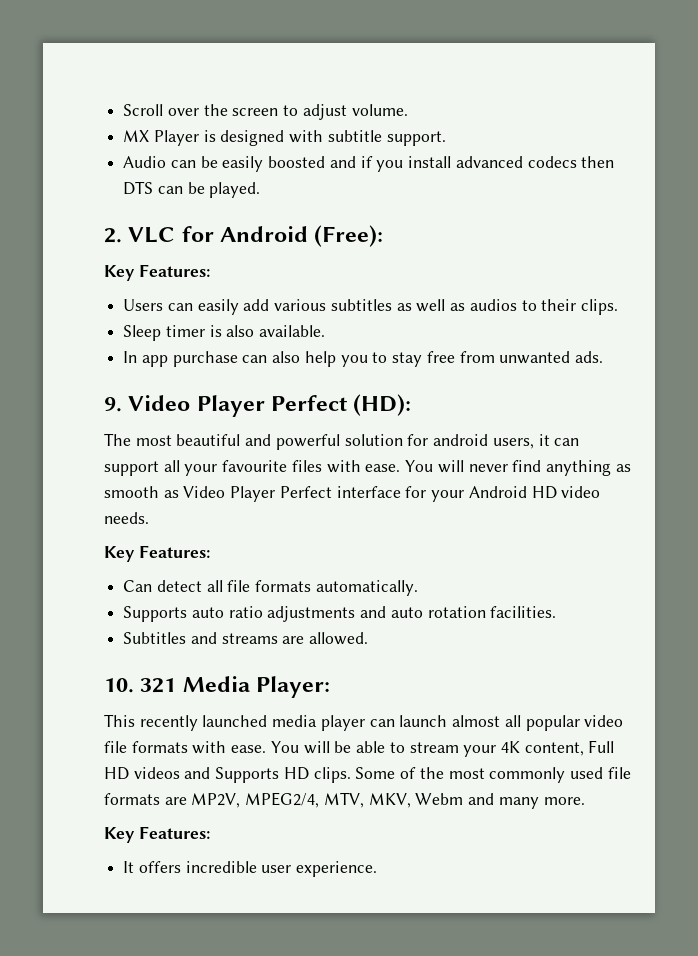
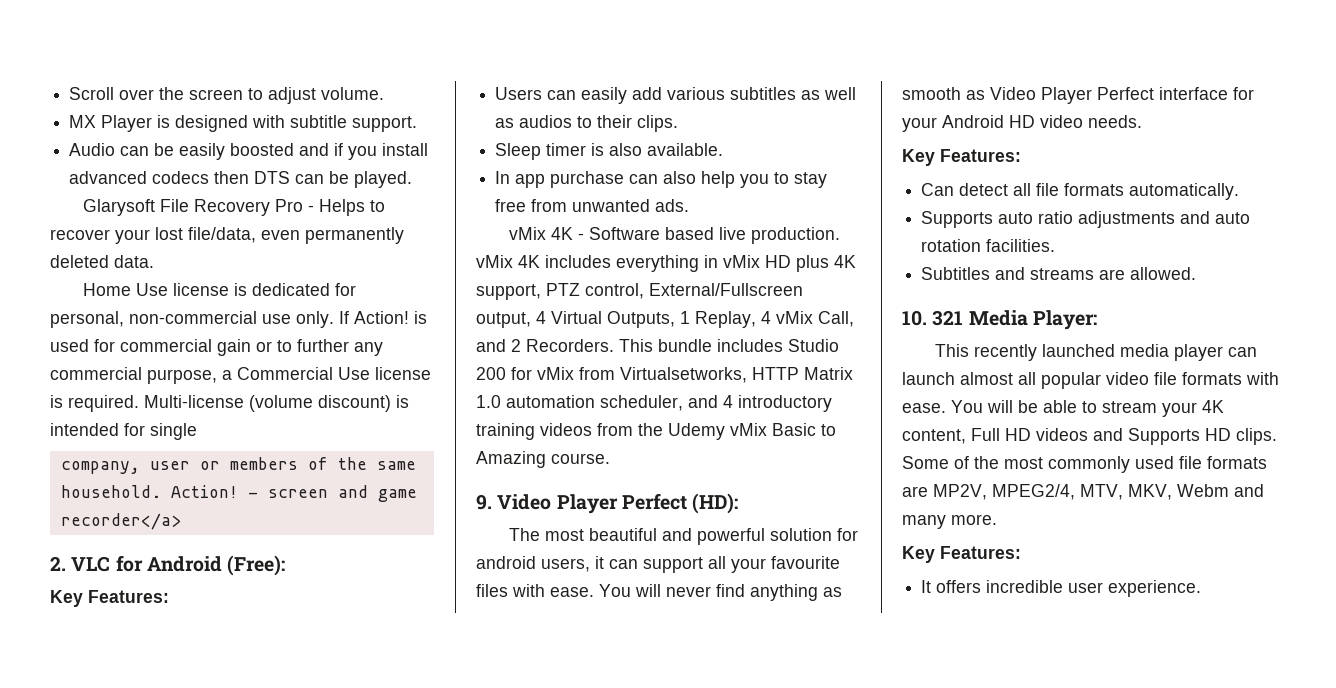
(261, 190) none -> [82,199,385,216] [50,227,404,244] [50,255,154,268] [82,283,356,296] [50,311,427,328] [50,339,383,356] [50,367,431,384] [50,395,409,412] [50,423,197,440] [60,457,416,474] [60,485,417,502] [60,513,181,530] // Glarysoft File Recovery Pro - Helps to recover your lost file/data, even permanently deleted data. // Home Use license is dedicated for personal, non-commercial use only. If Action! is used for commercial gain or to further any commercial purpose, a Commercial Use license is required. Multi-license (volume discount) is intended for single // company, user or members of the same household. Action! - screen and game recorder</a>
(603, 357) none -> [508,227,840,244] [476,255,856,272] [476,283,803,300] [476,311,854,328] [476,339,839,352] [476,367,853,383] [476,395,832,412] [476,423,836,440] [476,451,610,468] // vMix 4K - Software based live production. vMix 4K includes everything in vMix HD plus 4K support, PTZ control, External/Fullscreen output, 4 Virtual Outputs, 1 Replay, 4 vMix Call, and 2 Recorders. This bundle includes Studio 200 for vMix from Virtualsetworks, HTTP Matrix 1.0 automation scheduler, and 4 introductory training videos from the Udemy vMix Basic to Amazing course.

